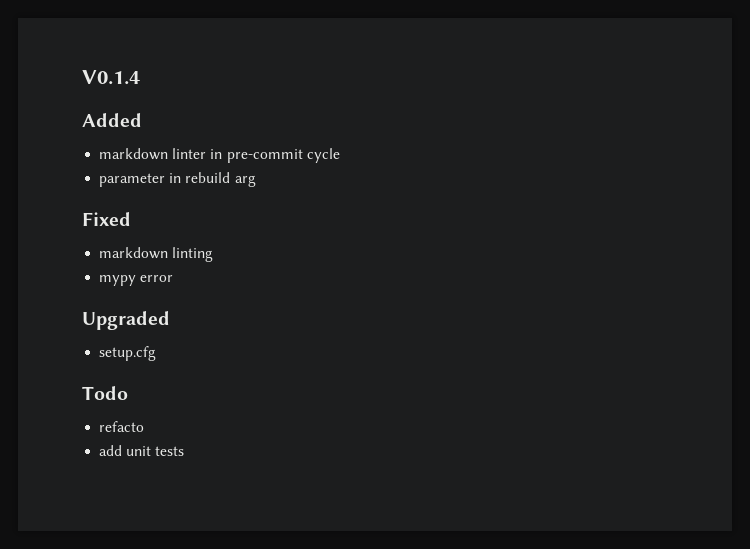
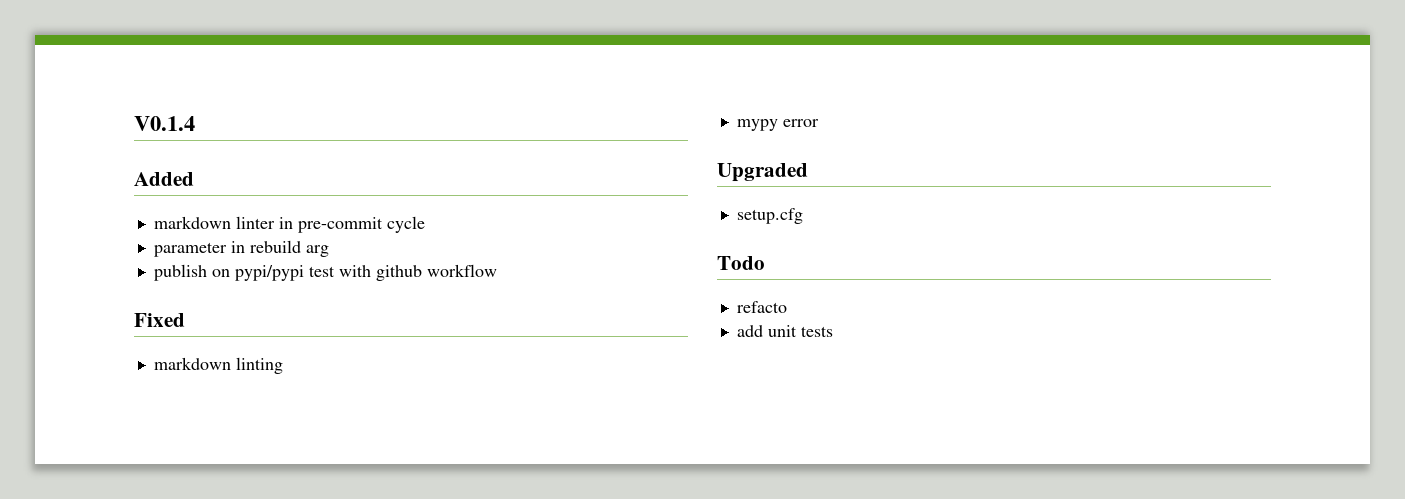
(256, 181) none -> [153,264,497,281] // publish on pypi/pypi test with github workflow

